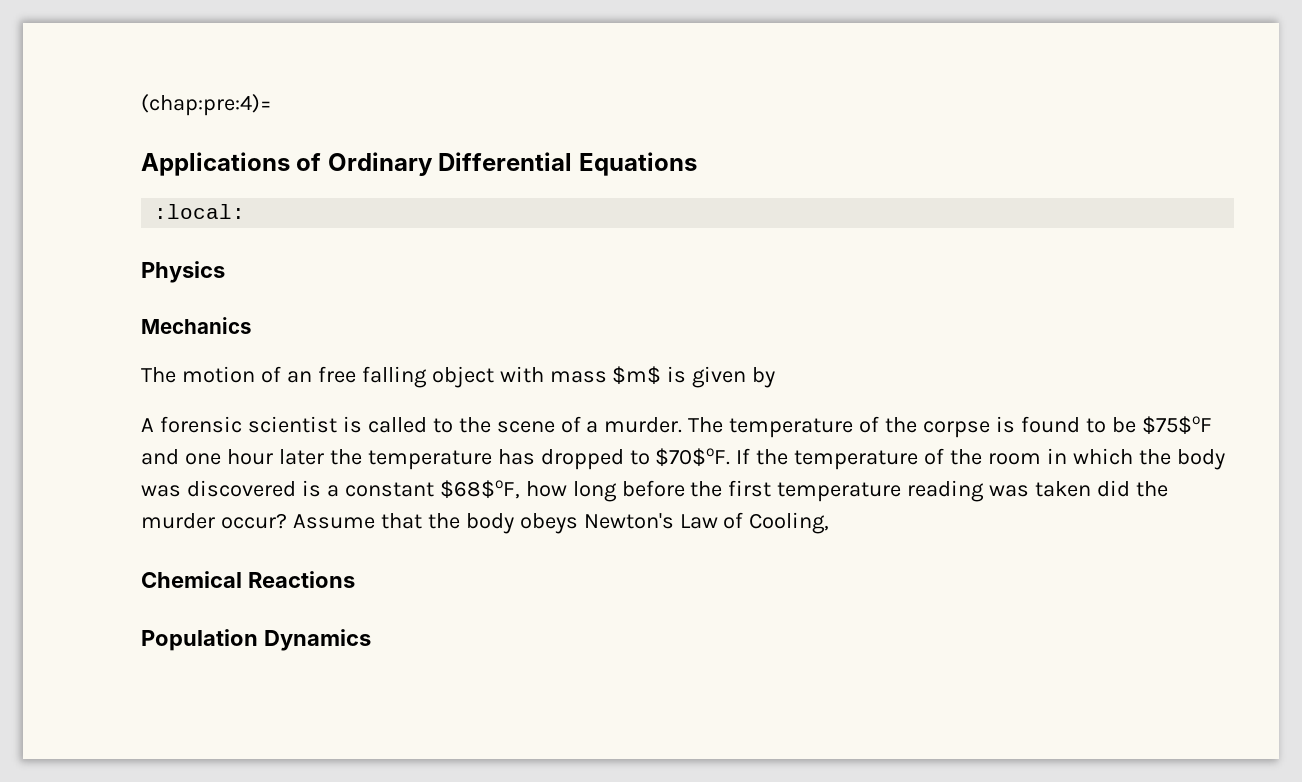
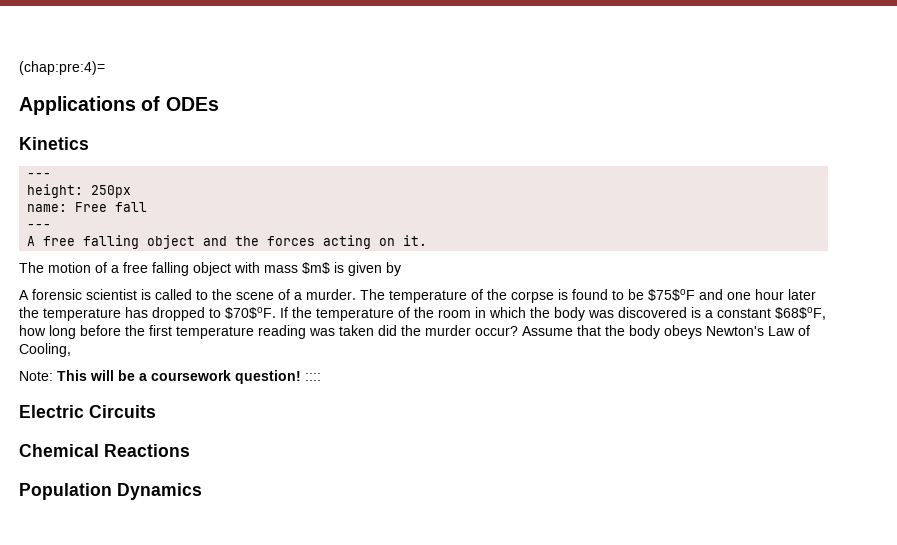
[327,152,697,176] [154,204,246,219] [141,261,225,283] [141,317,251,334] Ordinary Differential Equations // :local: // Physics // Mechanics -> [165,97,219,111] [19,137,89,150] [27,173,52,178] [27,184,132,198] [27,202,148,212] [27,224,52,229] [27,235,428,249] ODEs // Kinetics // --- // height: 250px // name: Free fall // --- // A free falling object and the forces acting on it.
[286,371,312,383] an -> [111,265,119,273] a
(830, 523) none -> [19,370,321,384] [19,405,156,418] // Note: This will be a coursework question! :::: // Electric Circuits

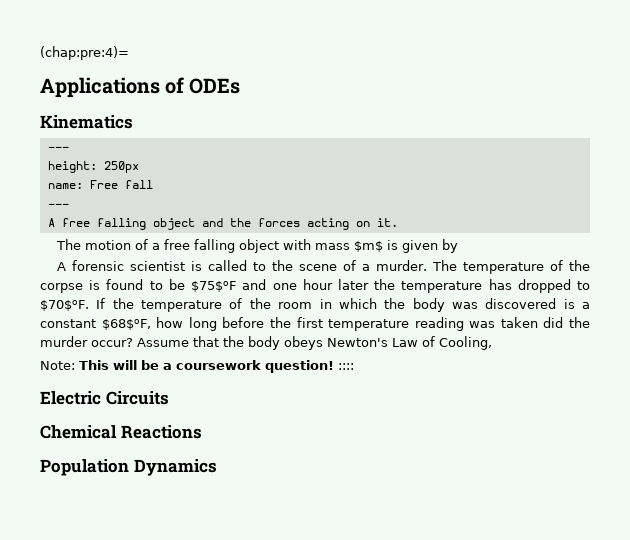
[19,137,89,150] Kinetics -> [40,115,133,129] Kinematics

